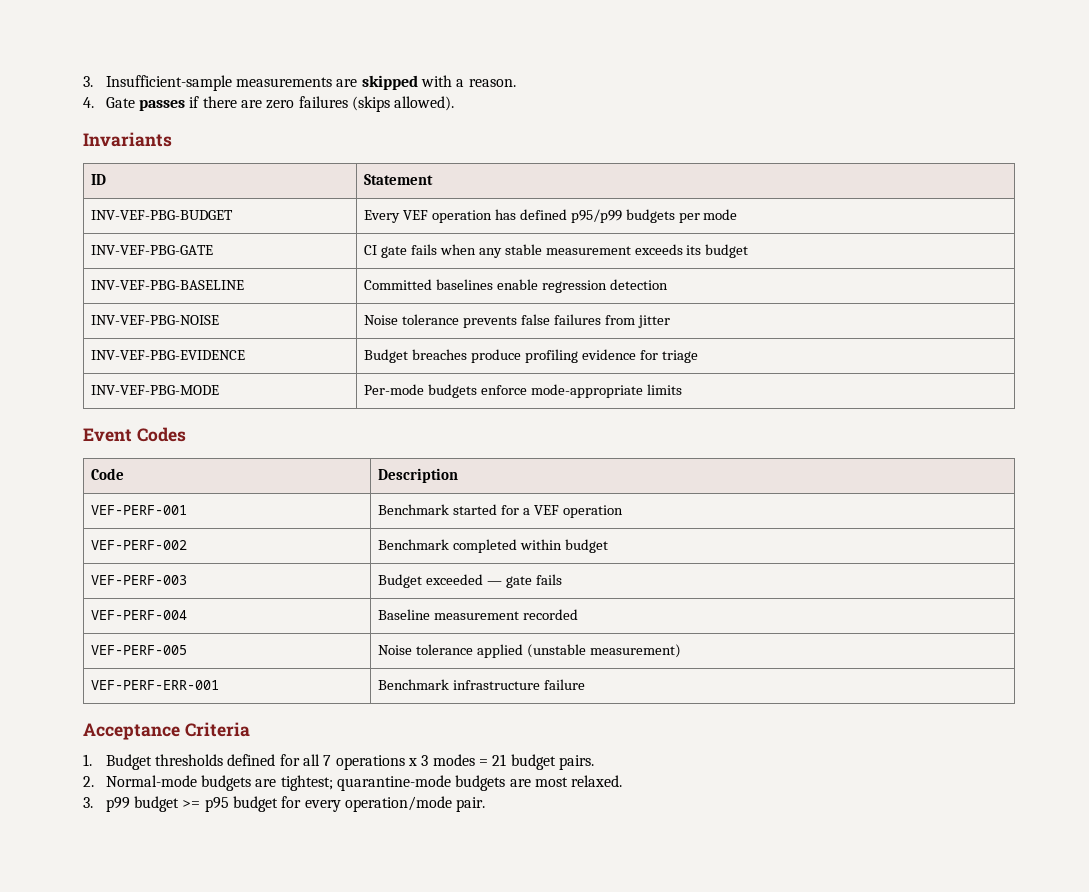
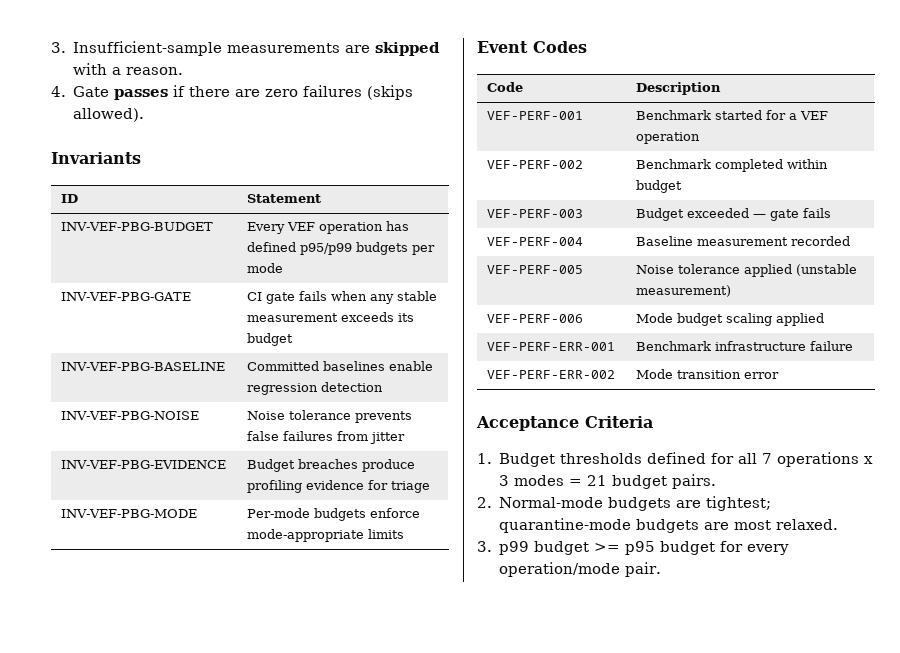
(681, 651) none -> [487,314,584,323] [636,313,825,326] // VEF-PERF-006 | Mode budget scaling applied
(585, 684) none -> [487,370,616,379] [636,369,780,379] // VEF-PERF-ERR-002 | Mode transition error

